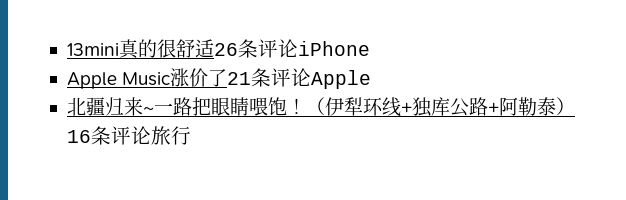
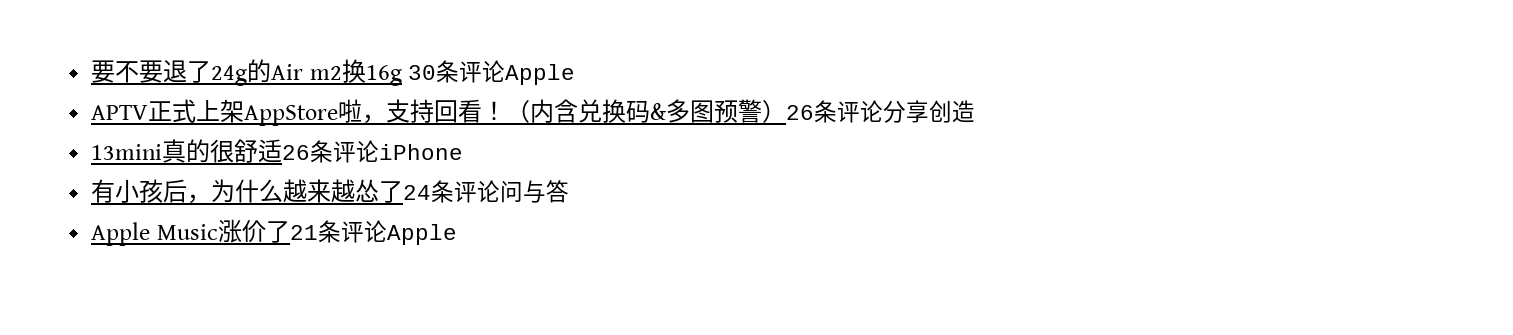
(66, 49) none -> [91,59,576,86] [91,99,976,126] 要不要退了24g的Air m2换16g 30条评论Apple // APTV正式上架AppStore啦，支持回看！（内含兑换码&多图预警）26条评论分享创造 //
(370, 48) none -> [91,179,570,204] // 有小孩后，为什么越来越怂了24条评论问与答
[66,97,575,117] [66,126,191,145] // 北疆归来~一路把眼睛喂饱！（伊犁环线+独库公路+阿勒泰）16条评论旅行 -> (457, 234) none

